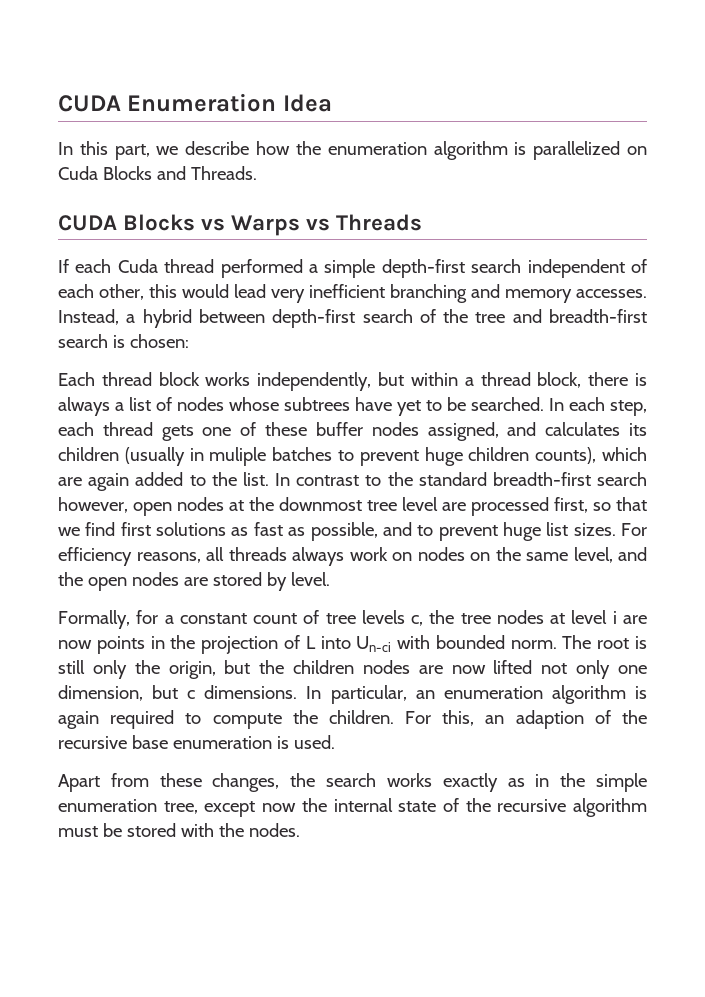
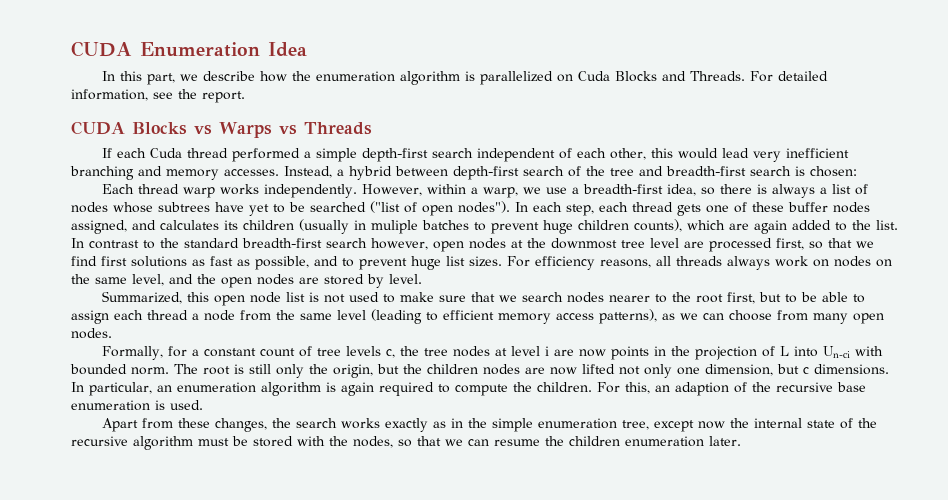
(257, 173) none -> [749,71,828,82] [71,89,245,103] For detailed information, see the report.
[158,372,582,391] block works independently, but within a thread block, -> [182,184,715,198] warp works independently. However, within a warp, we use a breadth-first idea, so
[471,397,544,411] searched. -> [310,201,510,216] searched ("list of open nodes").
(330, 579) none -> [101,291,865,306] [71,309,884,324] [71,328,112,339] // Summarized, this open node list is not used to make sure that we search nodes nearer to the root first, but to be able to assign each thread a node from the same level (leading to efficient memory access patterns), as we can choose from many open nodes.
[248,823,300,837] nodes. -> [353,436,741,448] nodes, so that we can resume the children enumeration later.

